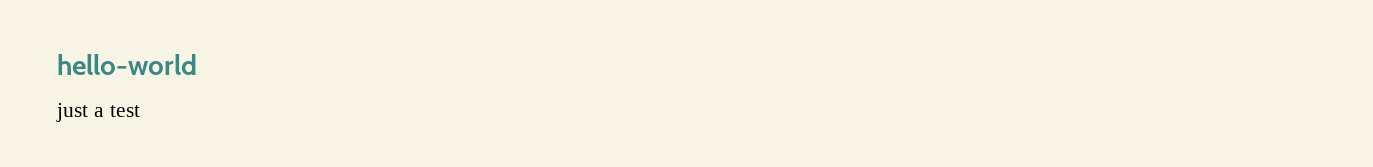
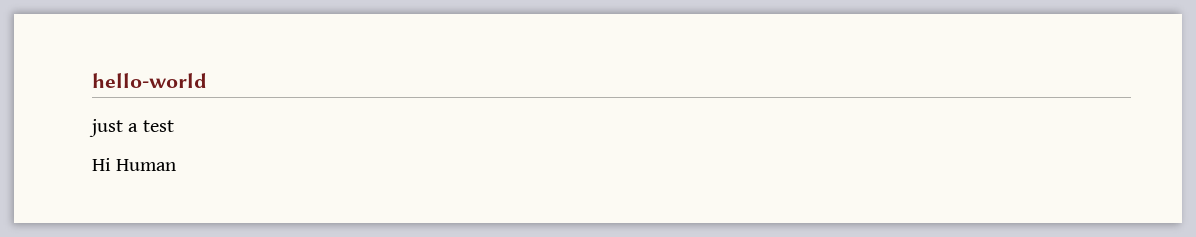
(140, 111) none -> [92,158,177,171] // Hi Human

